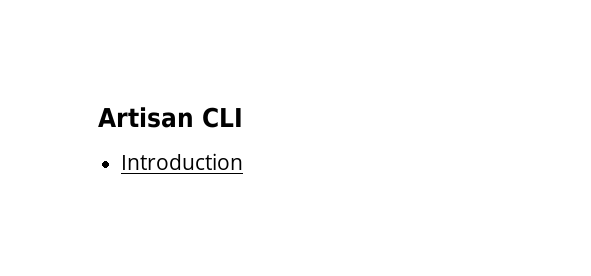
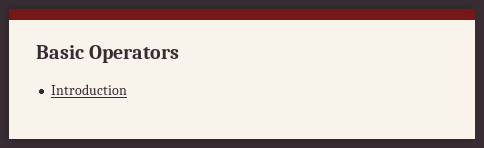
[98,107,243,128] Artisan CLI -> [36,45,180,63] Basic Operators

